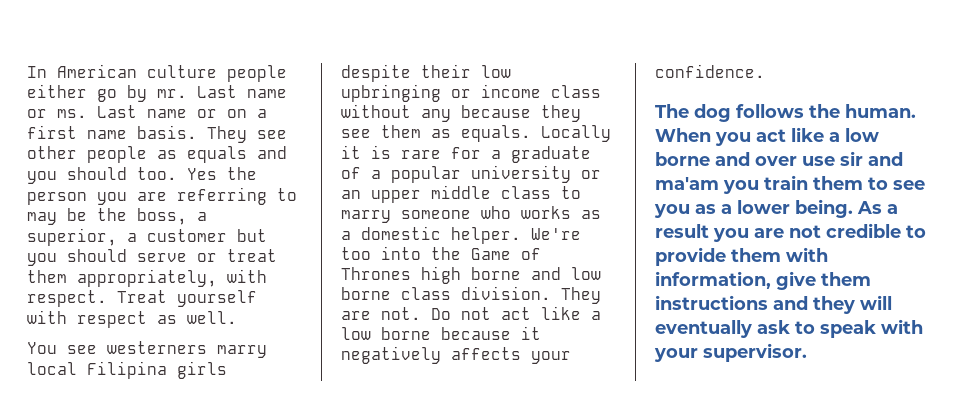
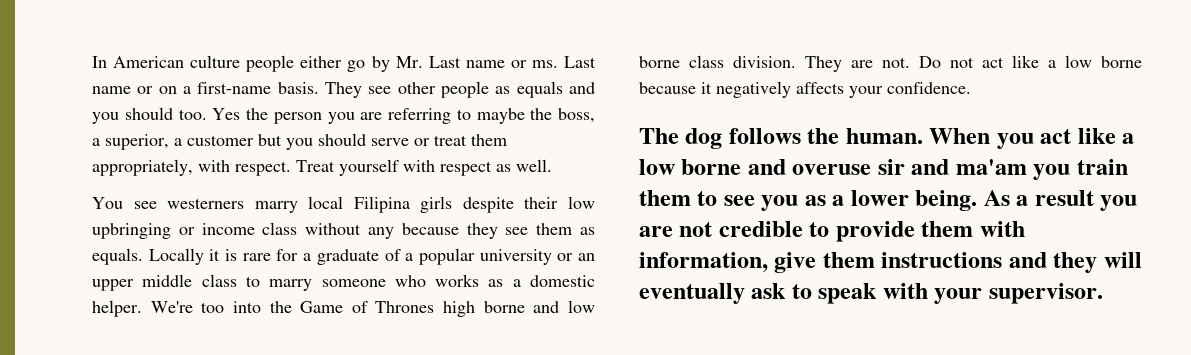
[157,89,187,98] mr. -> [395,56,423,68] Mr.
[27,125,127,139] first name -> [197,82,272,94] first-name
[27,208,87,225] may be -> [476,108,525,124] maybe
[755,156,835,166] over use -> [792,164,872,175] overuse

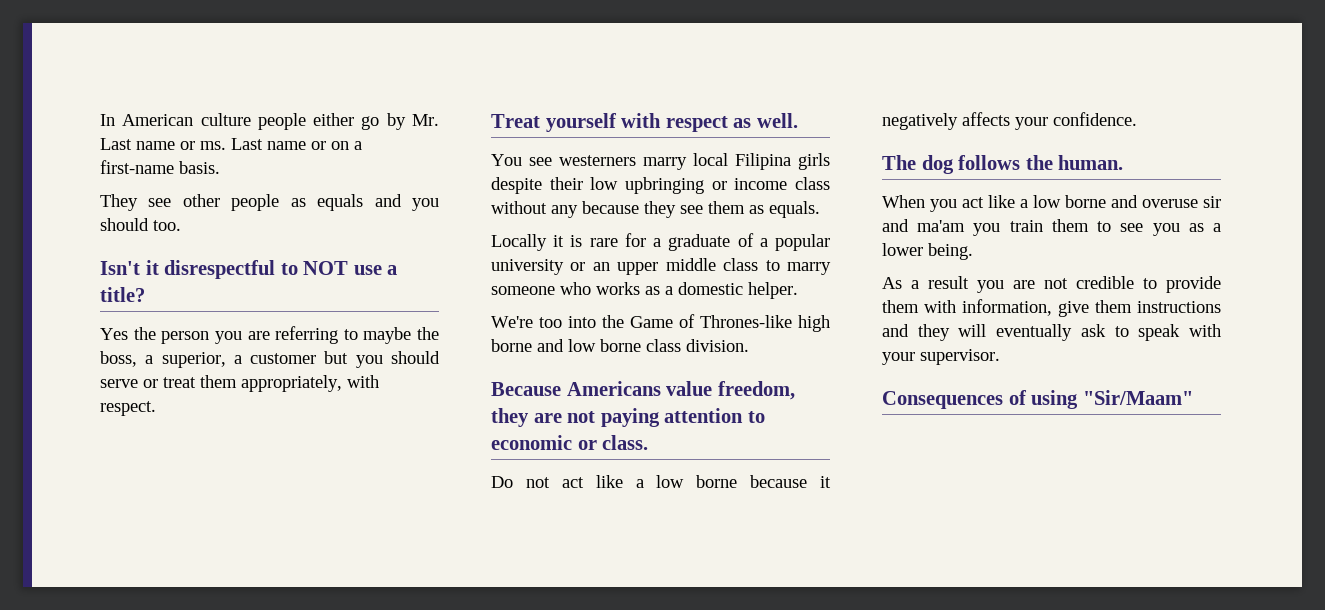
(319, 88) none -> (220, 167) //
(207, 114) none -> [100,260,398,279] [100,287,145,302] // Isn't it disrespectful to NOT use a title? //
(291, 168) none -> (156, 408) //
(143, 256) none -> (820, 209) //
(142, 308) none -> (798, 290) //
[375,301,435,313] Thrones -> [700,315,792,328] Thrones-like
[805,56,910,72] They are not. -> [491,381,795,400] [491,408,765,427] [491,435,649,450] // Because Americans value freedom, they are not paying attention to economic or class. //
(923, 136) none -> (1124, 162) //
(978, 200) none -> (973, 251) //
(1103, 293) none -> [882,390,1193,409] // Consequences of using "Sir/Maam"

